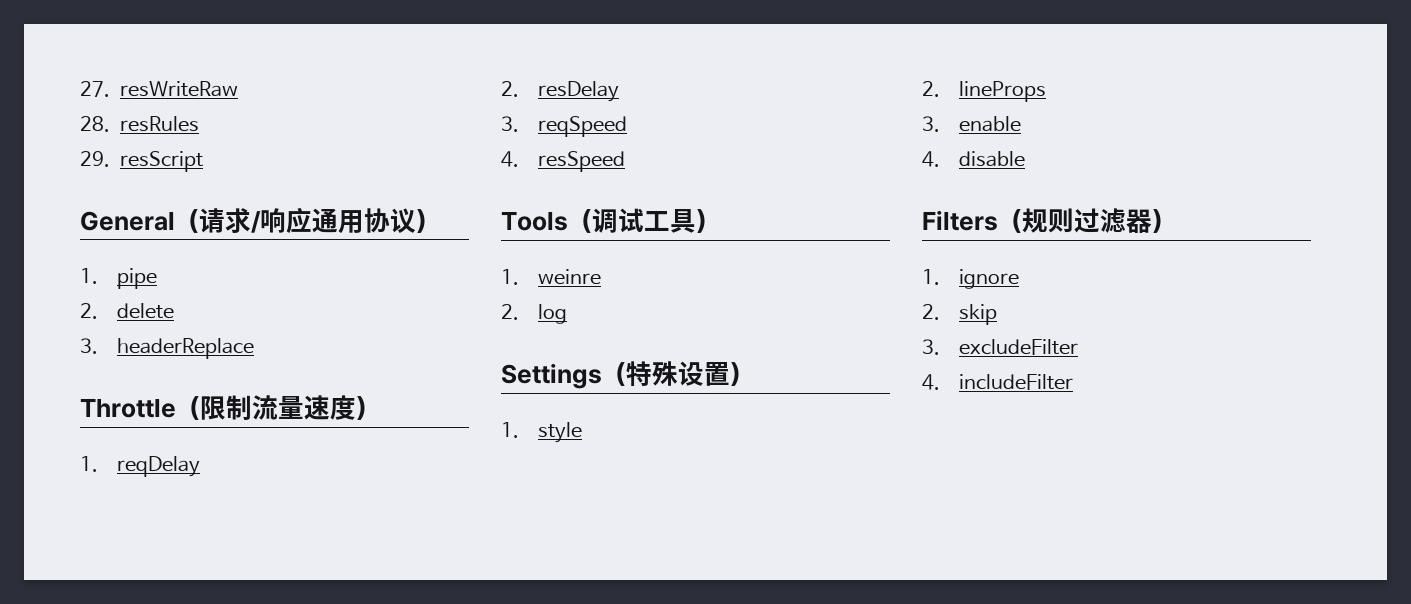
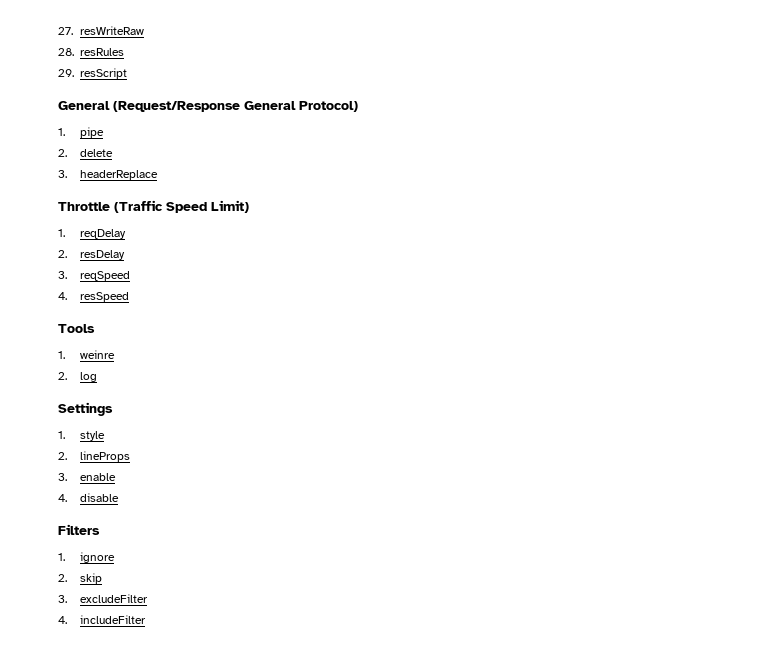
[175,207,440,234] （请求/响应通用协议） -> [113,101,358,112] (Request/Response General Protocol)
[176,395,380,420] （限制流量速度） -> [114,200,249,213] (Traffic Speed Limit)
[568,208,720,233] （调试工具） -> (95, 328) none
[602,361,754,387] （特殊设置） -> (113, 409) none
[998,208,1176,233] （规则过滤器） -> (100, 529) none

